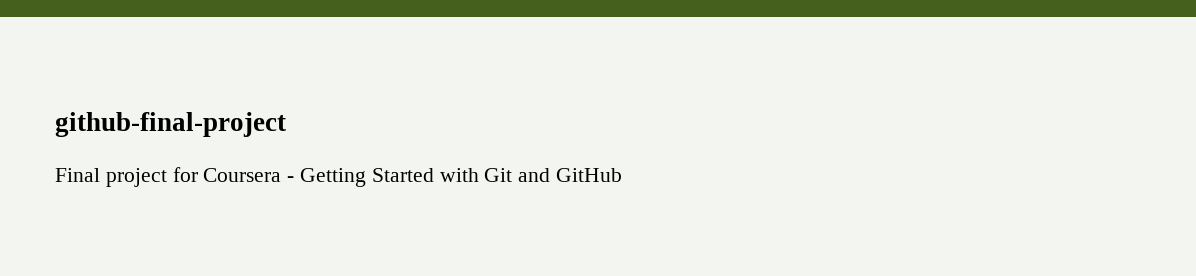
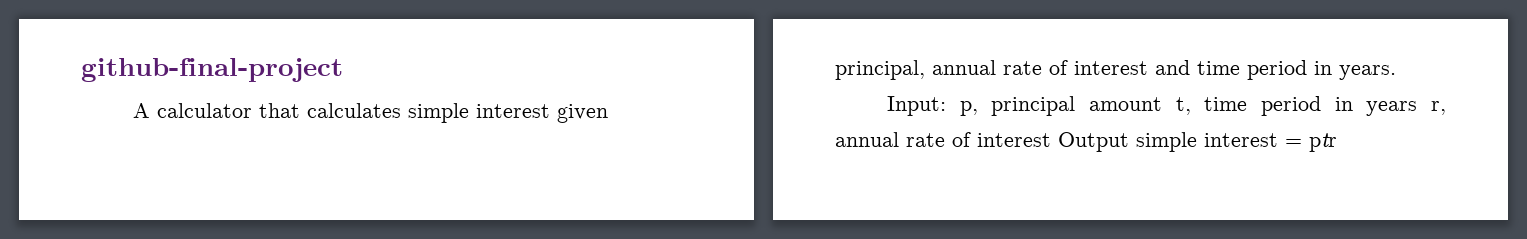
[55,167,623,187] Final project for Coursera - Getting Started with Git and GitHub -> [133,103,609,123] [835,60,1396,80] [887,96,1446,116] [835,132,1337,152] A calculator that calculates simple interest given principal, annual rate of interest and time period in years. // Input: p, principal amount t, time period in years r, annual rate of interest Output simple interest = ptr

